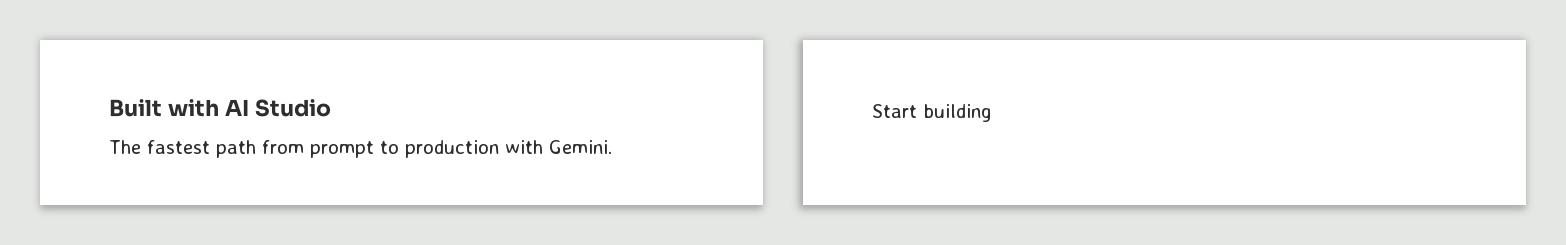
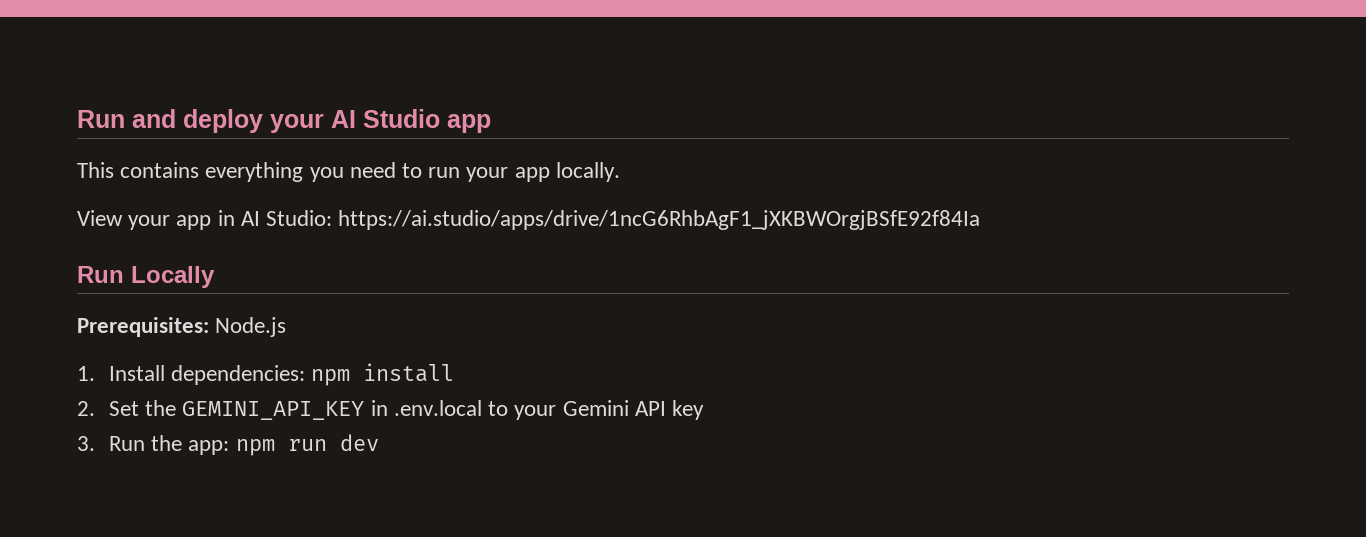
[109,99,331,117] [109,140,612,158] [872,104,992,122] Built with AI Studio // The fastest path from prompt to production with Gemini. // Start building -> [77,109,491,133] [77,162,620,182] [77,210,981,230] [77,266,215,288] [77,317,287,337] [77,363,455,386] [77,400,704,420] [77,434,379,456] Run and deploy your AI Studio app // This contains everything you need to run your app locally. // View your app in AI Studio: https://ai.studio/apps/drive/1ncG6RhbAgF1_jXKBWOrgjBSfE92f84Ia // Run Locally // Prerequisites: Node.js // 1. Install dependencies: npm install // 2. Set the GEMINI_API_KEY in .env.local to your Gemini API key // 3. Run the app: npm run dev

